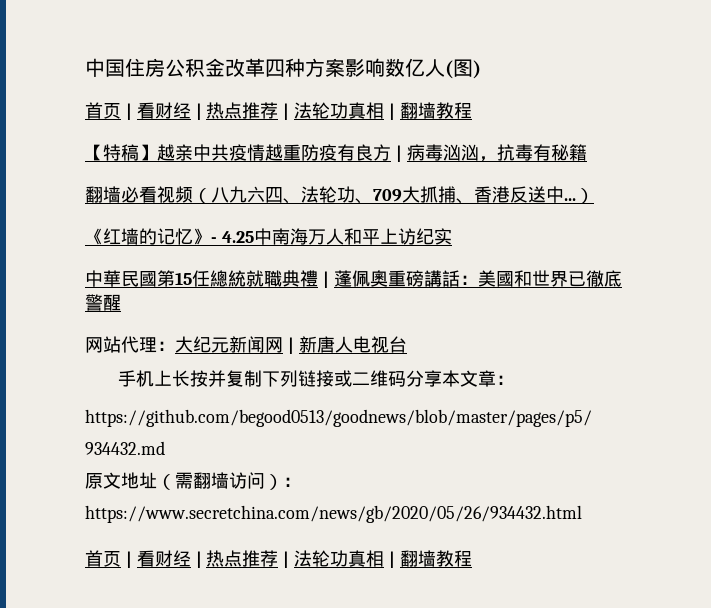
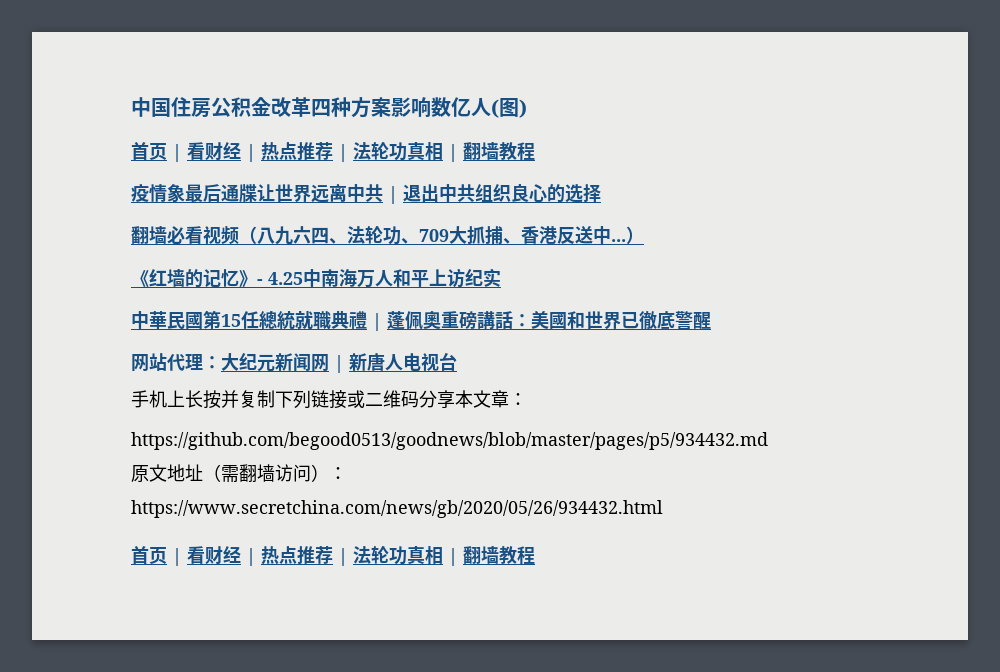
[85,144,587,162] 【特稿】越亲中共疫情越重防疫有良方 | 病毒汹汹，抗毒有秘籍 -> [131,184,601,204] 疫情象最后通牒让世界远离中共 | 退出中共组织良心的选择

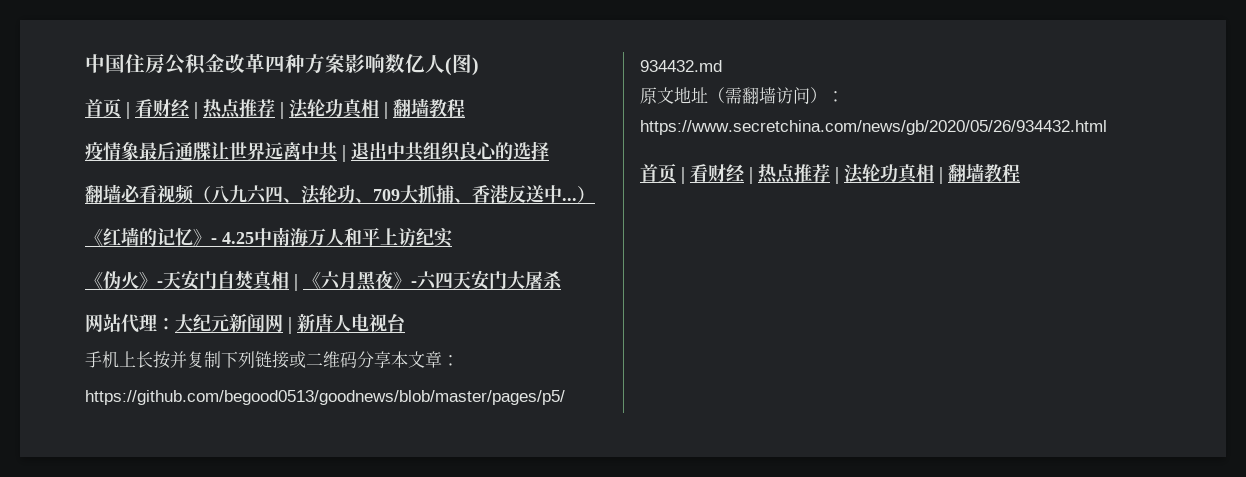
[131,310,711,331] 中華民國第15任總統就職典禮 | 蓬佩奧重磅講話：美國和世界已徹底警醒 -> [85,270,562,291] 《伪火》-天安门自焚真相 | 《六月黑夜》-六四天安门大屠杀

